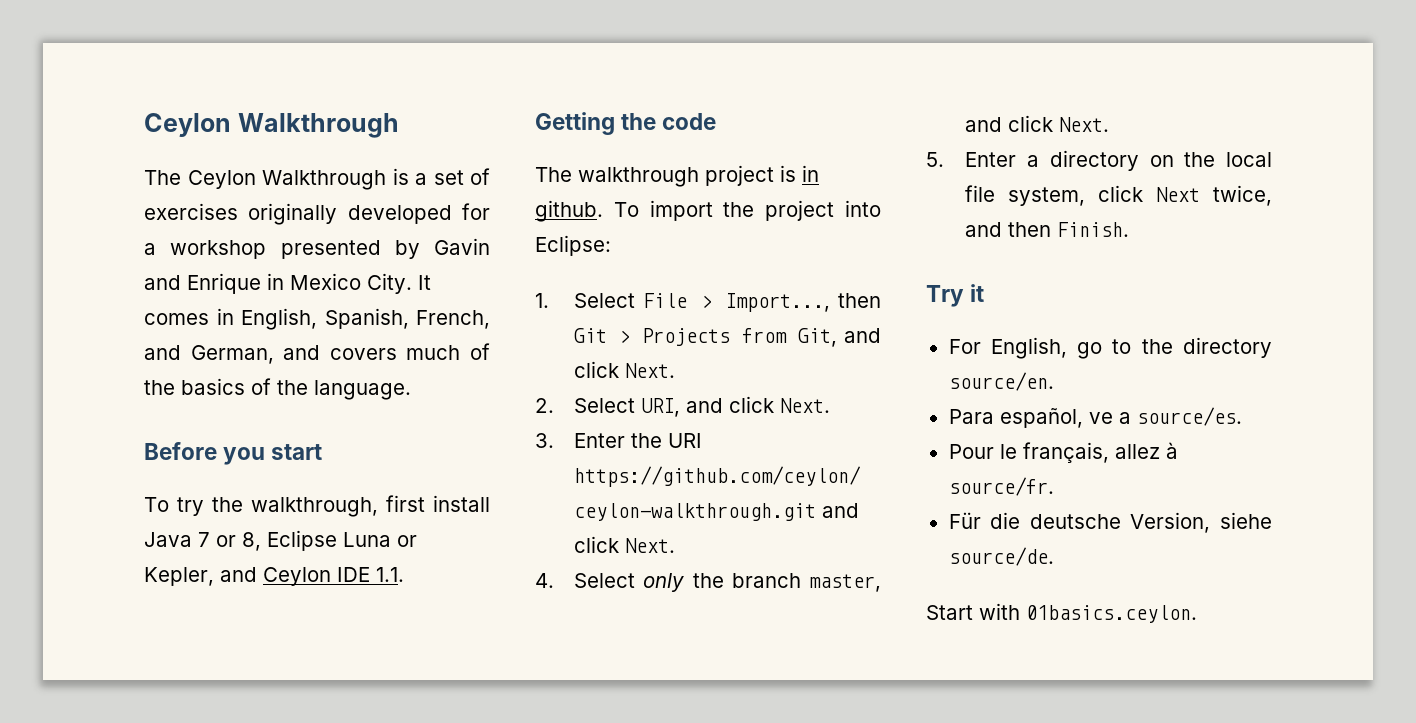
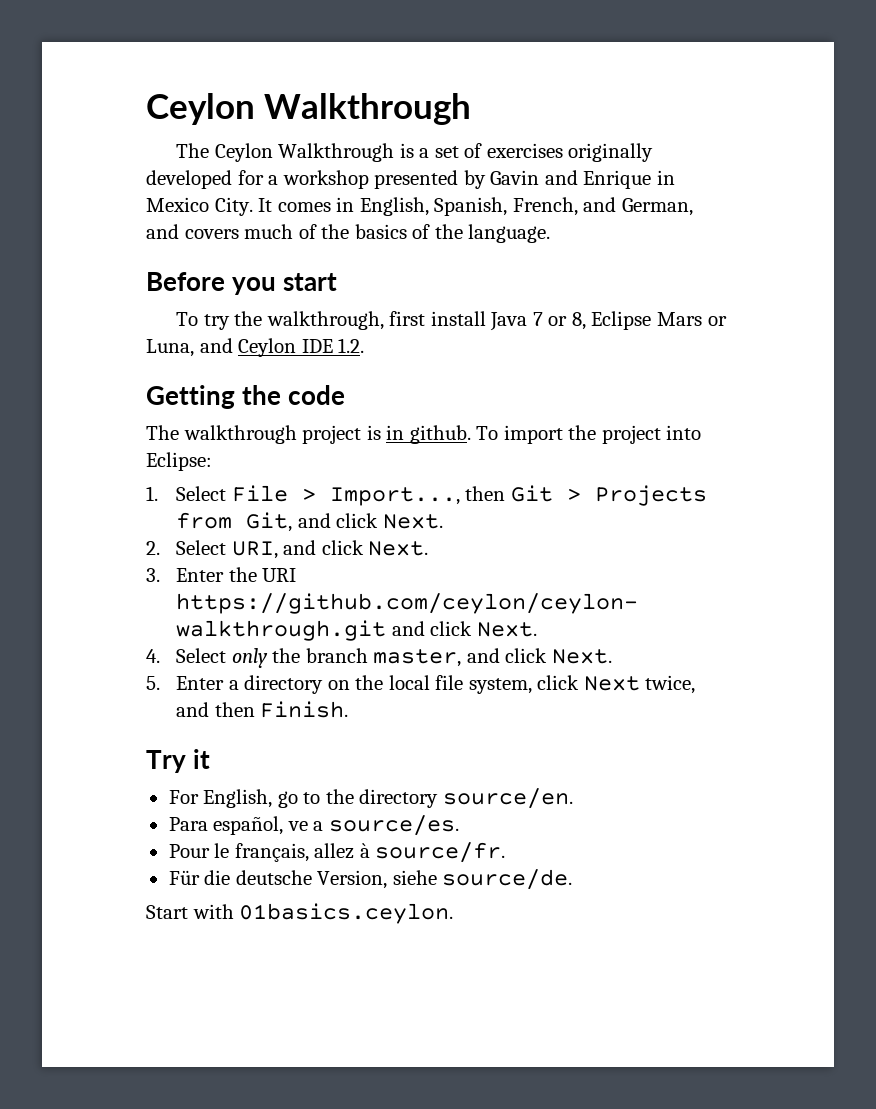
[343,532,417,547] [144,567,214,586] Luna or Kepler, -> [657,312,727,326] [146,339,194,357] Mars or Luna,
[376,567,404,582] 1.1. -> [338,338,365,353] 1.2.

